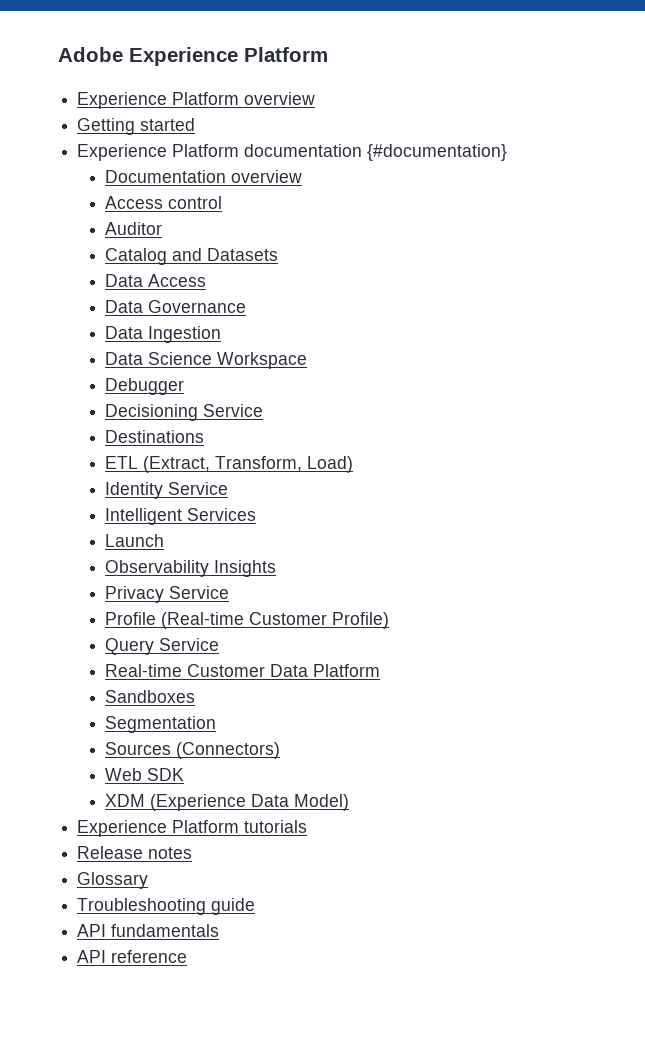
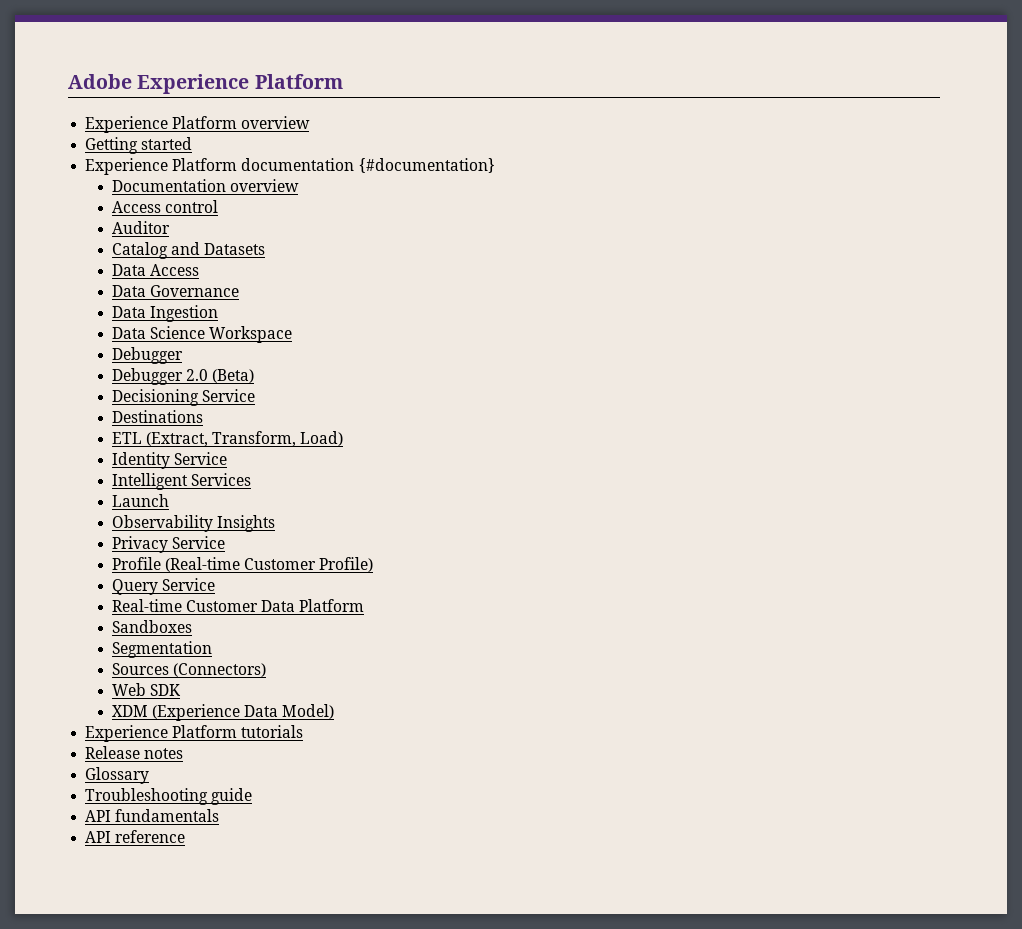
(185, 386) none -> [111,368,255,385] // Debugger 2.0 (Beta)

